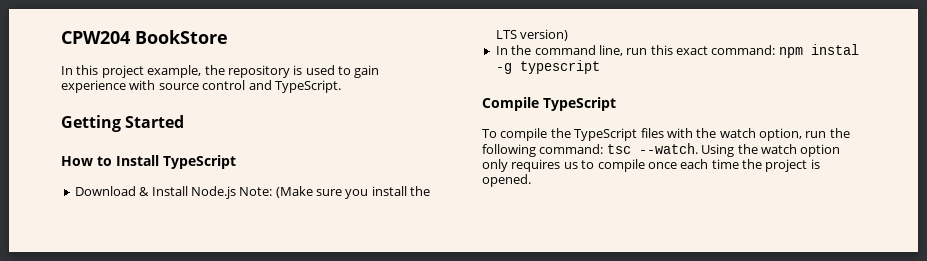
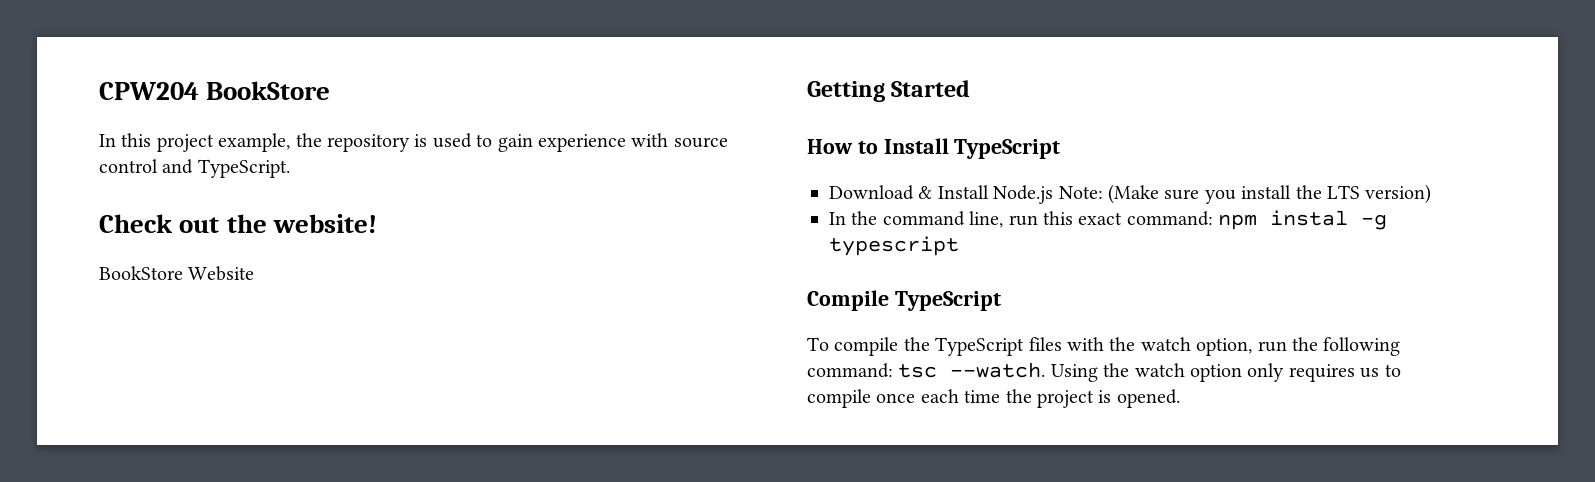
(341, 86) none -> [99,214,377,233] [99,266,255,281] // Check out the website! // BookStore Website

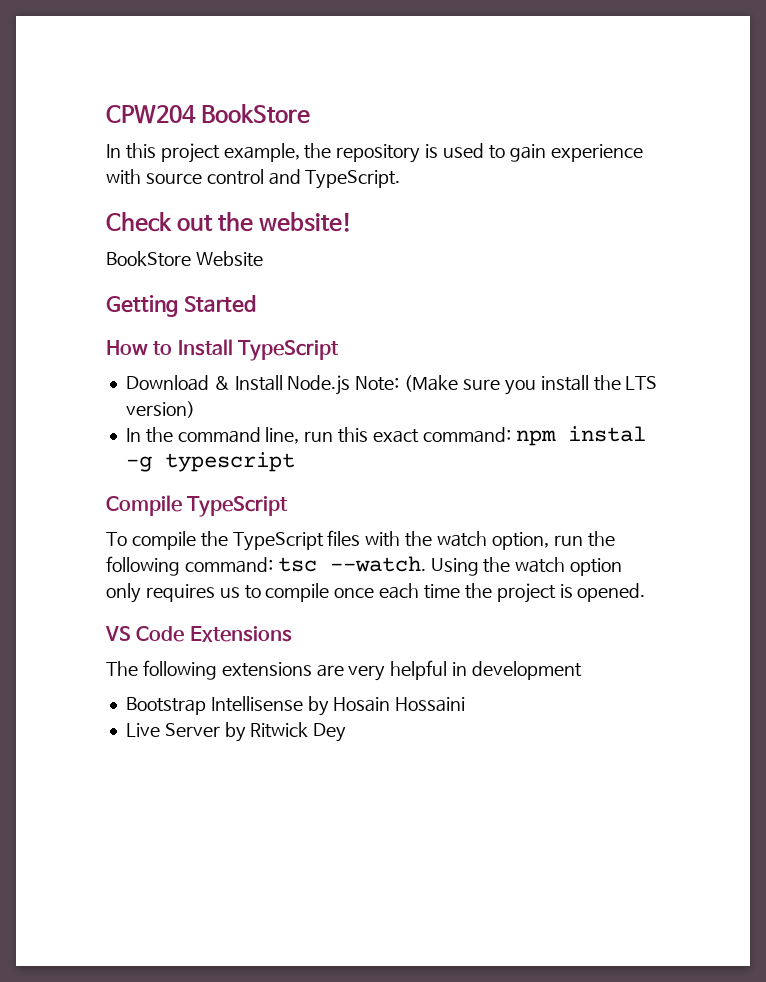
(1180, 398) none -> [105,626,292,642] [106,660,583,681] [125,696,466,716] [125,722,347,742] // VS Code Extensions // The following extensions are very helpful in development // Bootstrap Intellisense by Hosain Hossaini // Live Server by Ritwick Dey

